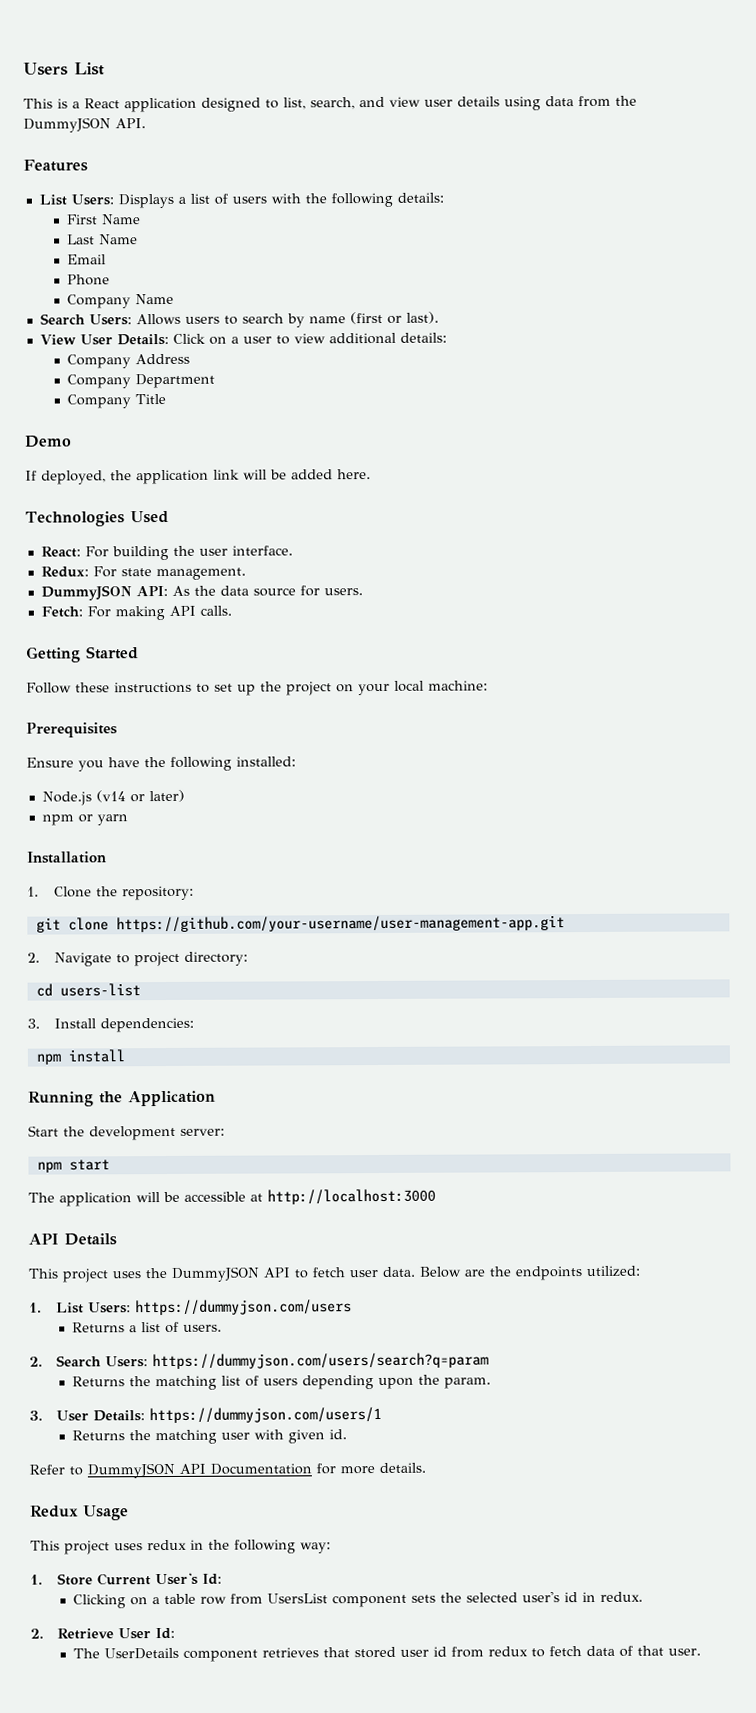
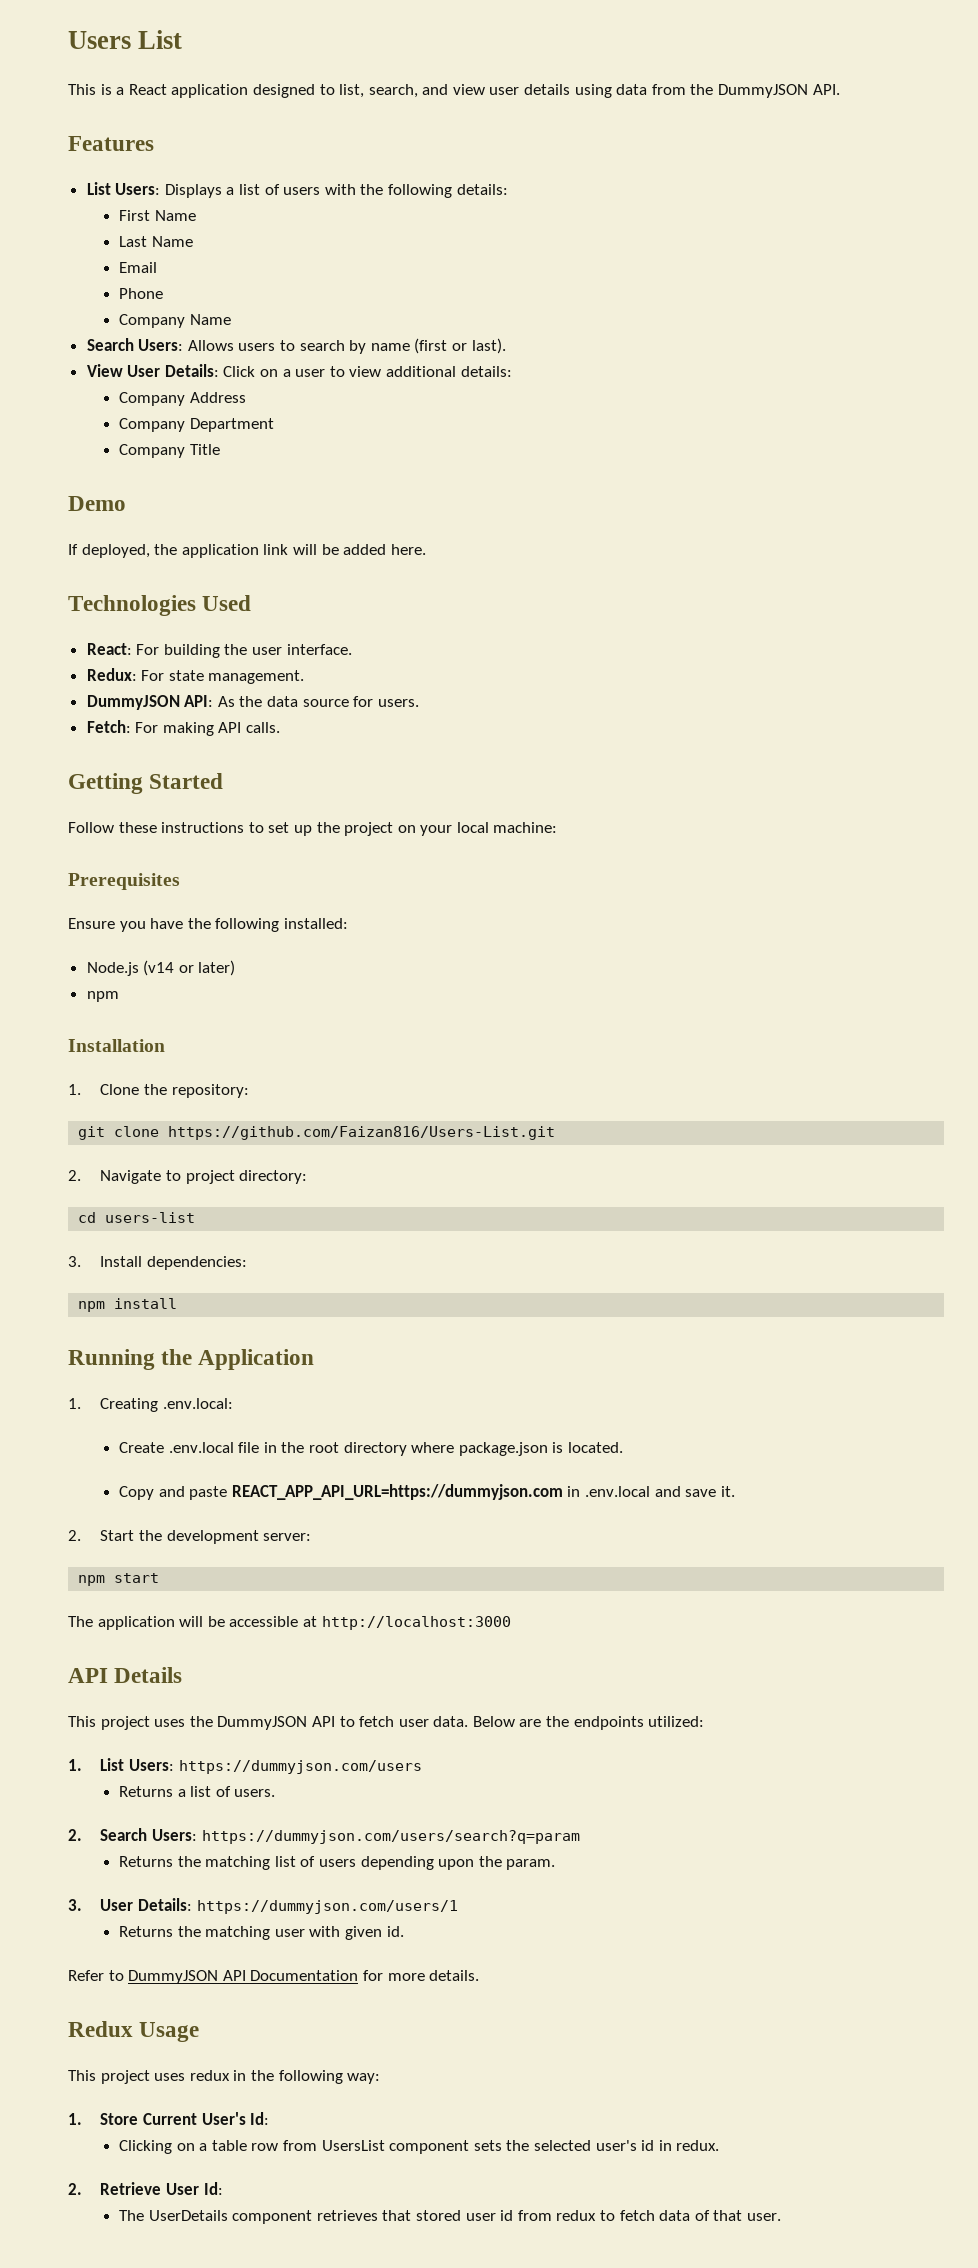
[77,814,128,826] or yarn -> (119, 996) none
[115,915,565,933] https://github.com/your-username/user-management-app.git -> [168,1126,556,1140] https://github.com/Faizan816/Users-List.git
(216, 1098) none -> [68,1398,233,1412] [119,1442,623,1456] [119,1484,735,1500] [68,1530,81,1541] 1. Creating .env.local: // Create .env.local file in the root directory where package.json is located. // Copy and paste REACT_APP_API_URL=https://dummyjson.com in .env.local and save it. // 2.

